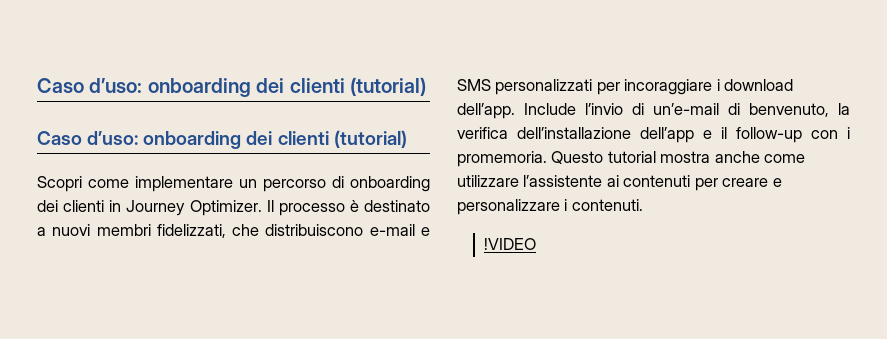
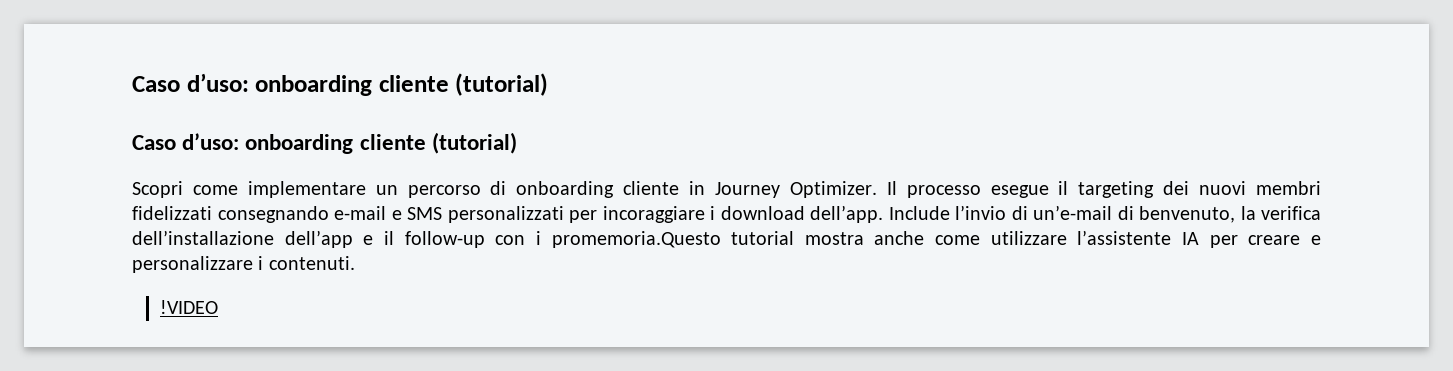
[37,78,345,97] Caso d’uso: onboarding dei clienti -> [132,73,449,96] Caso d’uso: onboarding cliente
[246,131,329,145] dei clienti -> [359,134,426,150] cliente
[37,200,105,212] dei clienti -> [623,181,680,195] cliente
[349,200,430,212] [37,224,364,238] è destinato a nuovi membri fidelizzati, che distribuiscono -> [990,181,1322,198] [132,206,329,223] esegue il targeting dei nuovi membri fidelizzati consegnando
[457,151,604,167] promemoria. Questo -> [551,231,721,248] promemoria.Questo
[606,175,691,187] ai contenuti -> [1182,232,1200,245] IA

